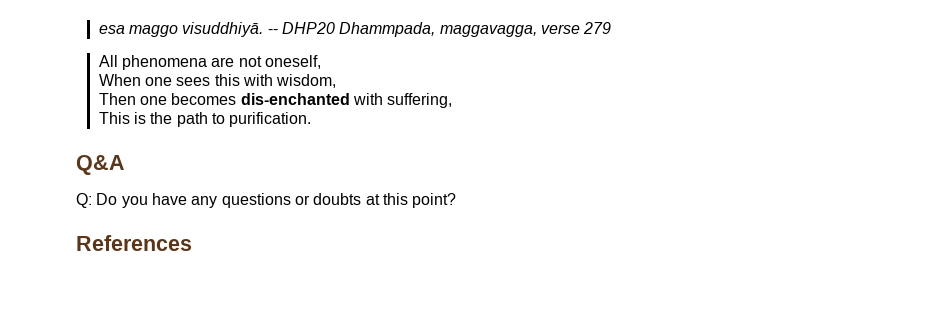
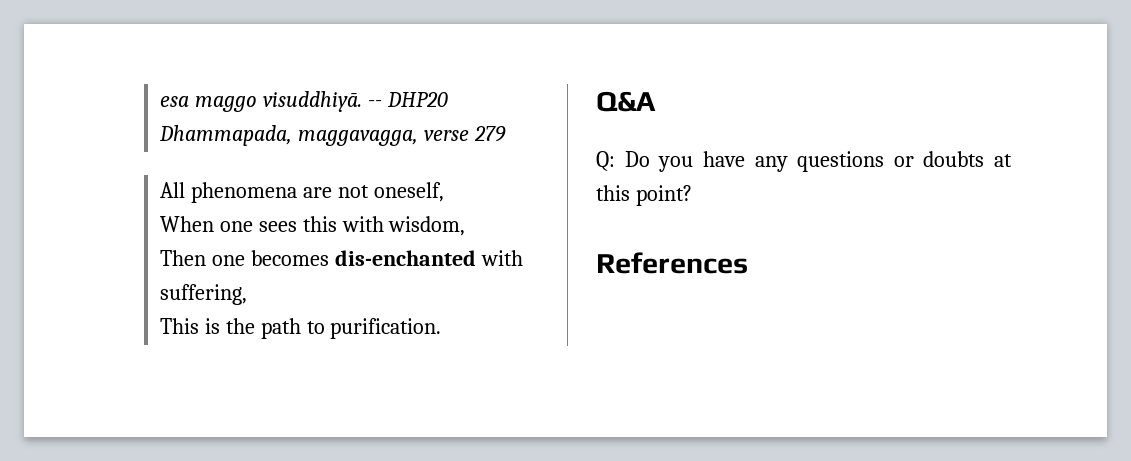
[339,22,436,37] Dhammpada, -> [158,125,292,146] Dhammapada,

